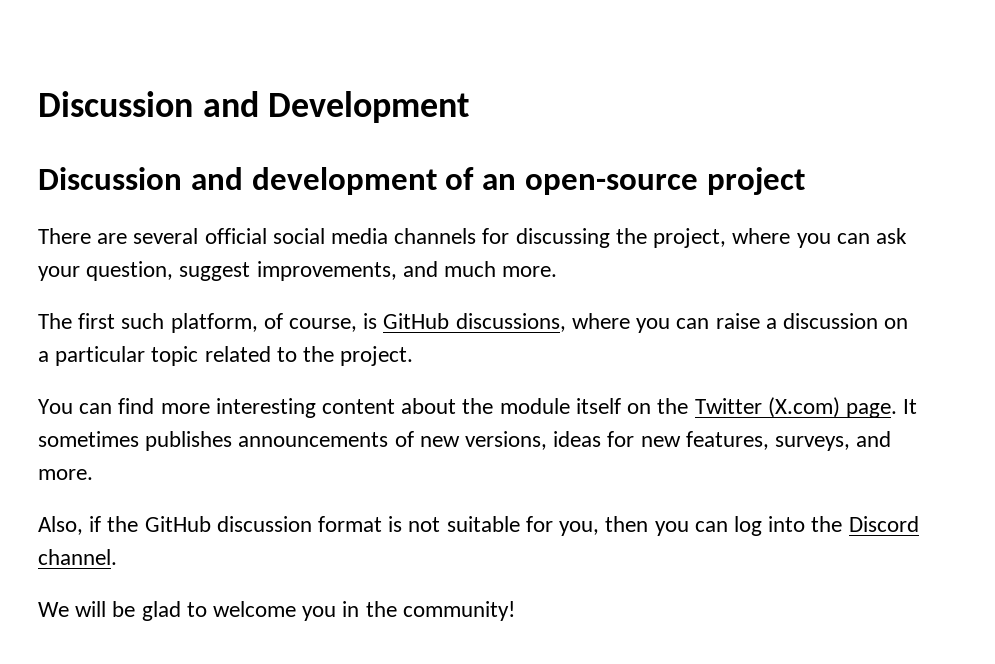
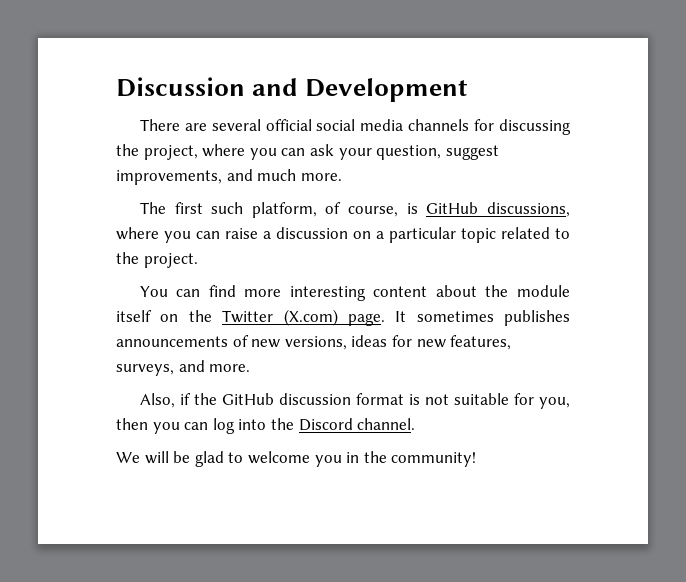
[38,167,805,195] // Discussion and development of an open-source project -> (469, 90) none

